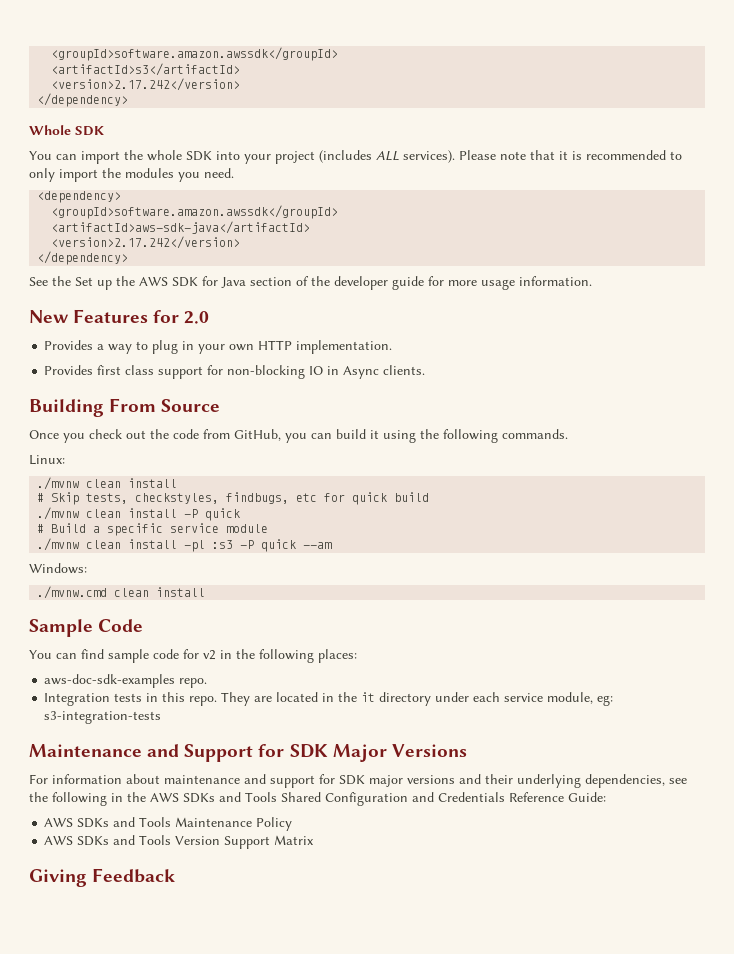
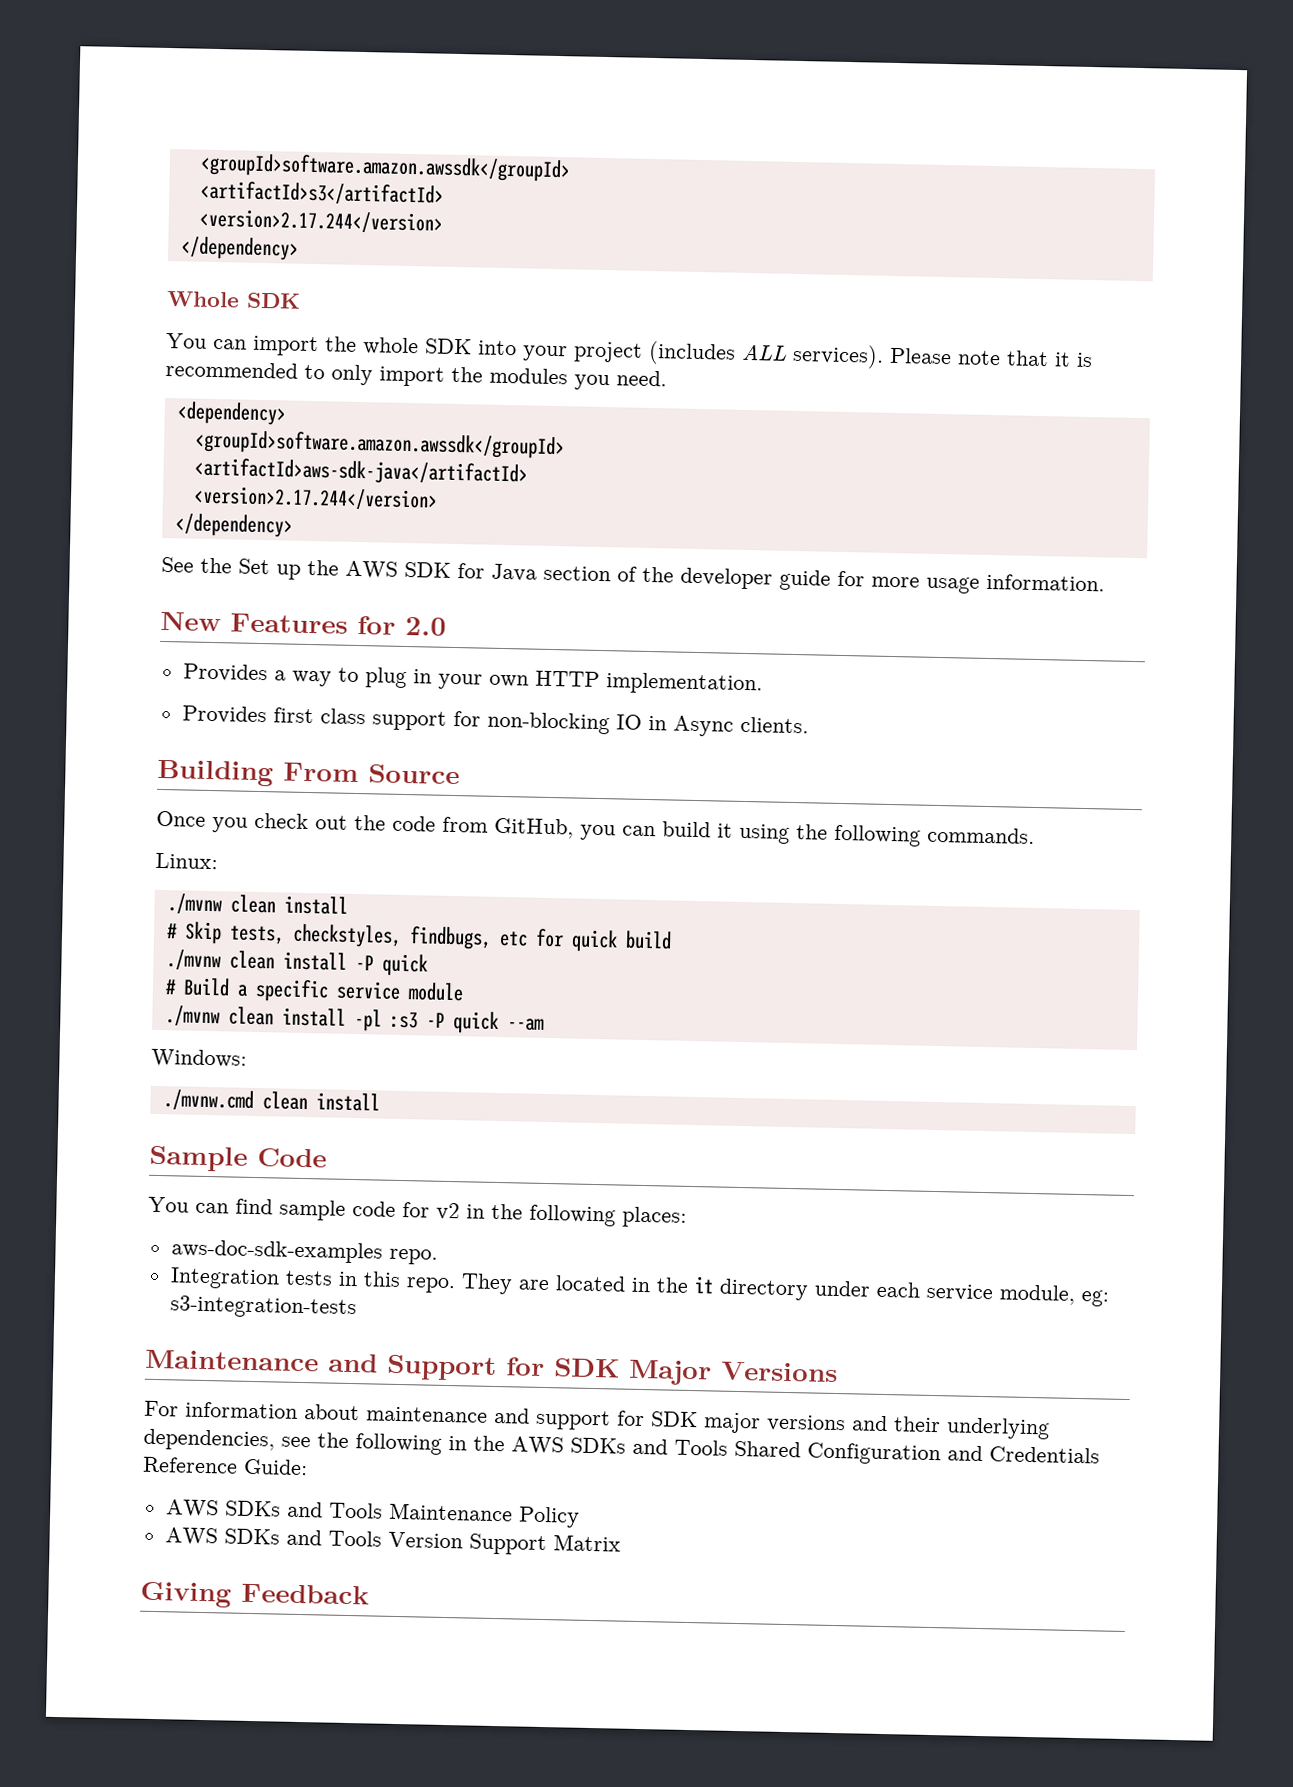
[51,78,241,91] <version>2.17.242</version> -> [198,208,443,234] <version>2.17.244</version>
[51,236,241,249] <version>2.17.242</version> -> [192,485,438,511] <version>2.17.244</version>

